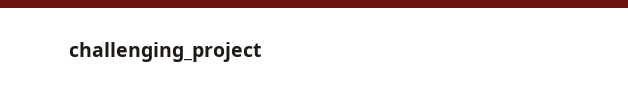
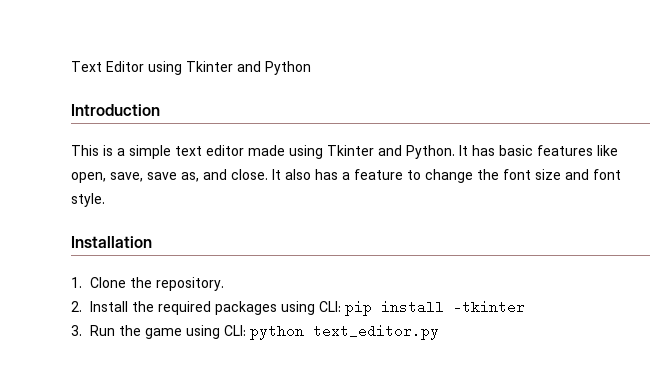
[69,42,261,62] challenging_project -> [71,61,311,75] [71,104,160,116] [71,145,618,159] [71,169,621,183] [71,193,105,207] [71,236,152,248] [71,277,225,291] [71,300,526,316] [71,324,440,340] Text Editor using Tkinter and Python // Introduction // This is a simple text editor made using Tkinter and Python. It has basic features like open, save, save as, and close. It also has a feature to change the font size and font style. // Installation // 1. Clone the repository. // 2. Install the required packages using CLI: pip install -tkinter // 3. Run the game using CLI: python text_editor.py

